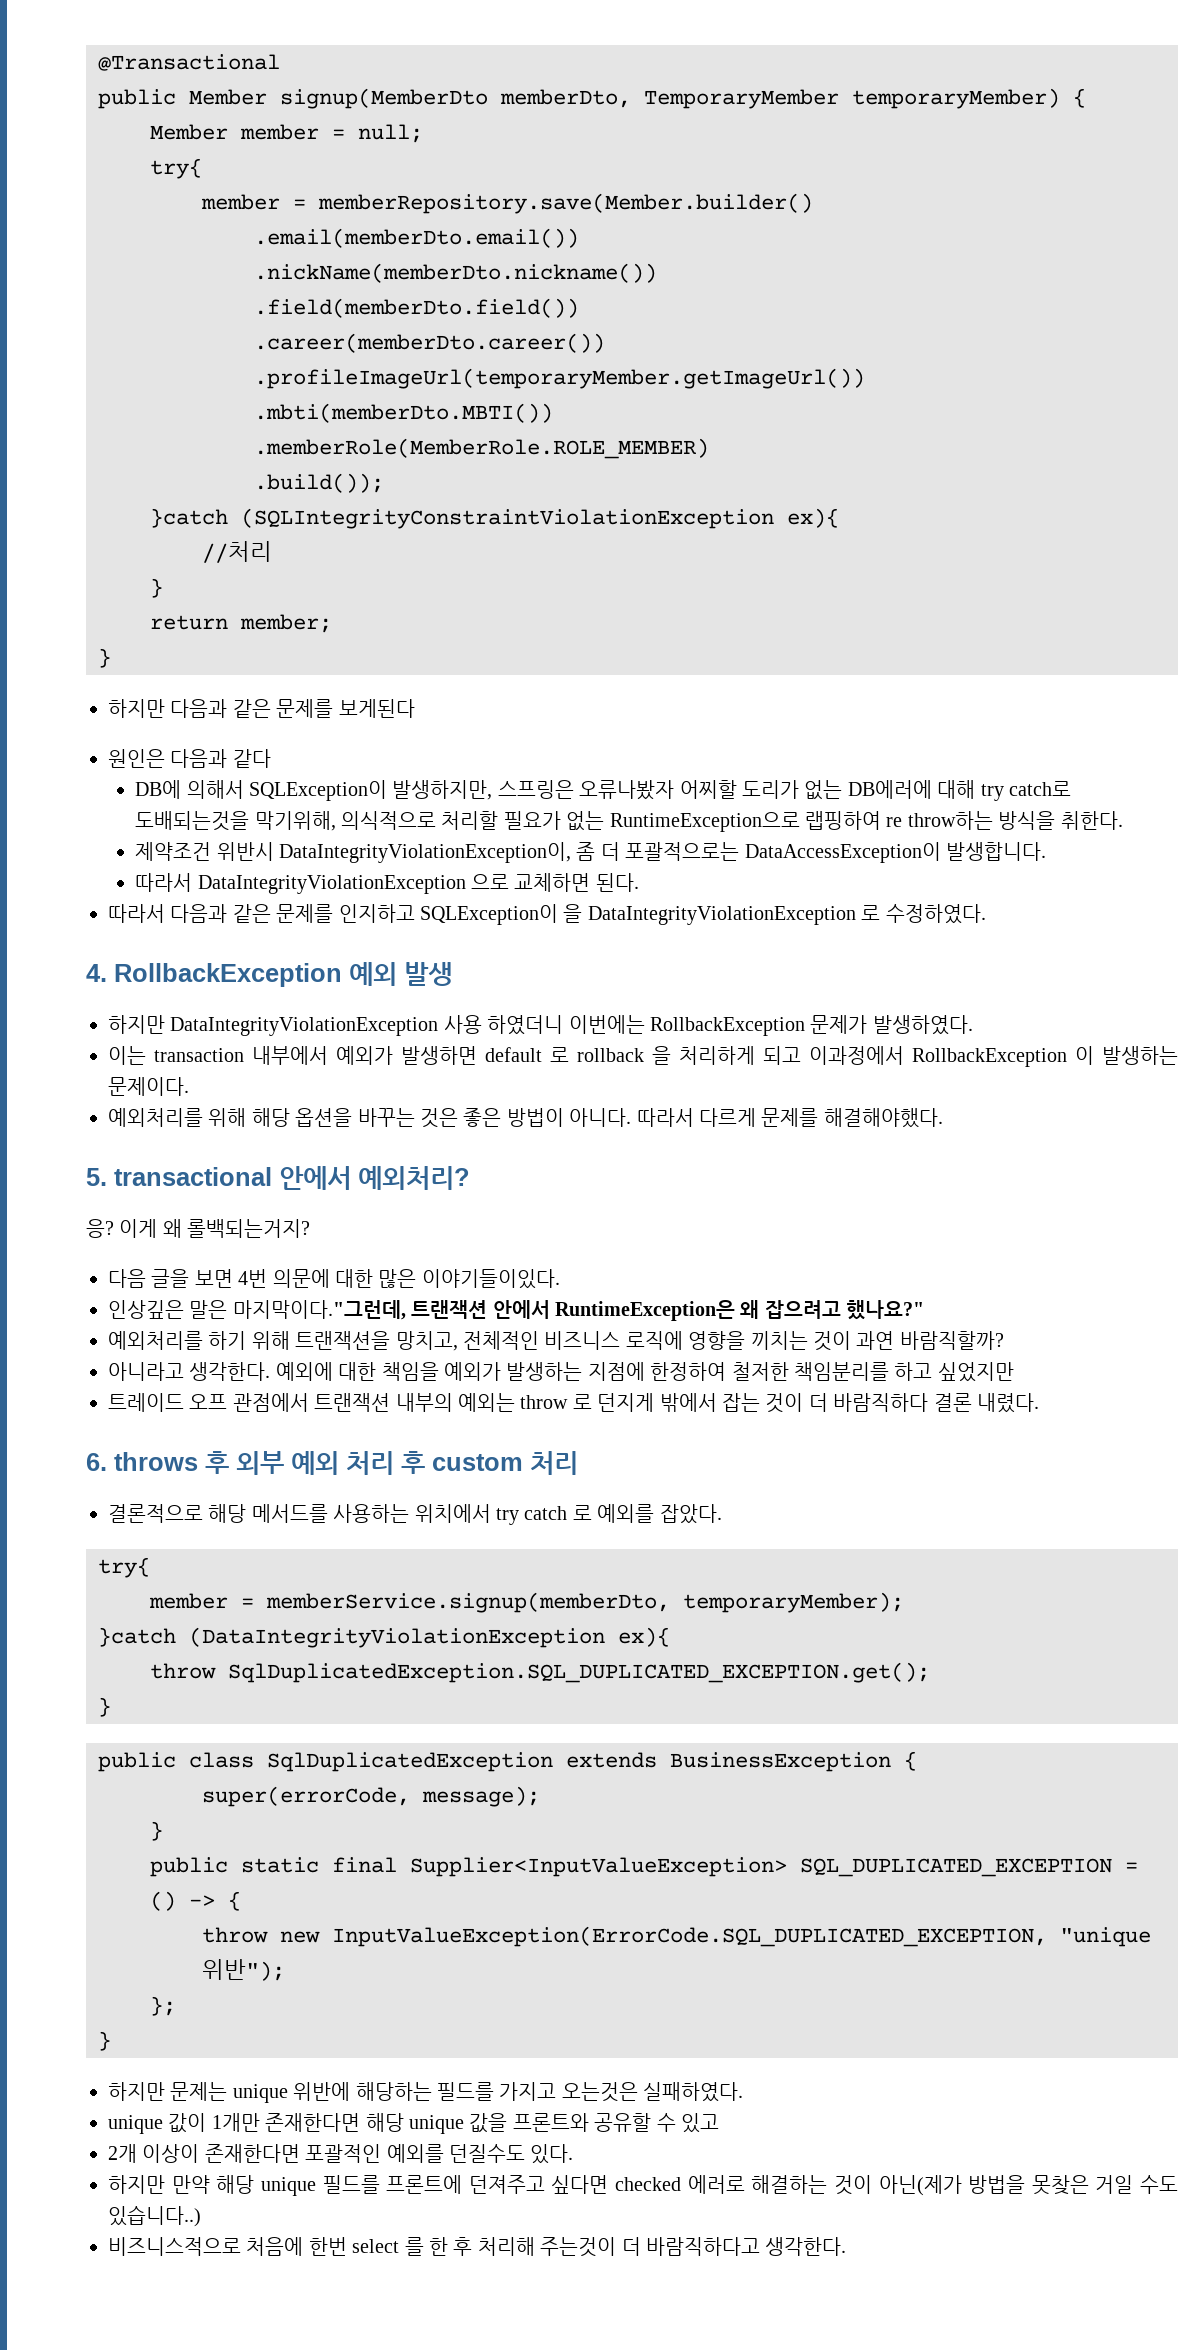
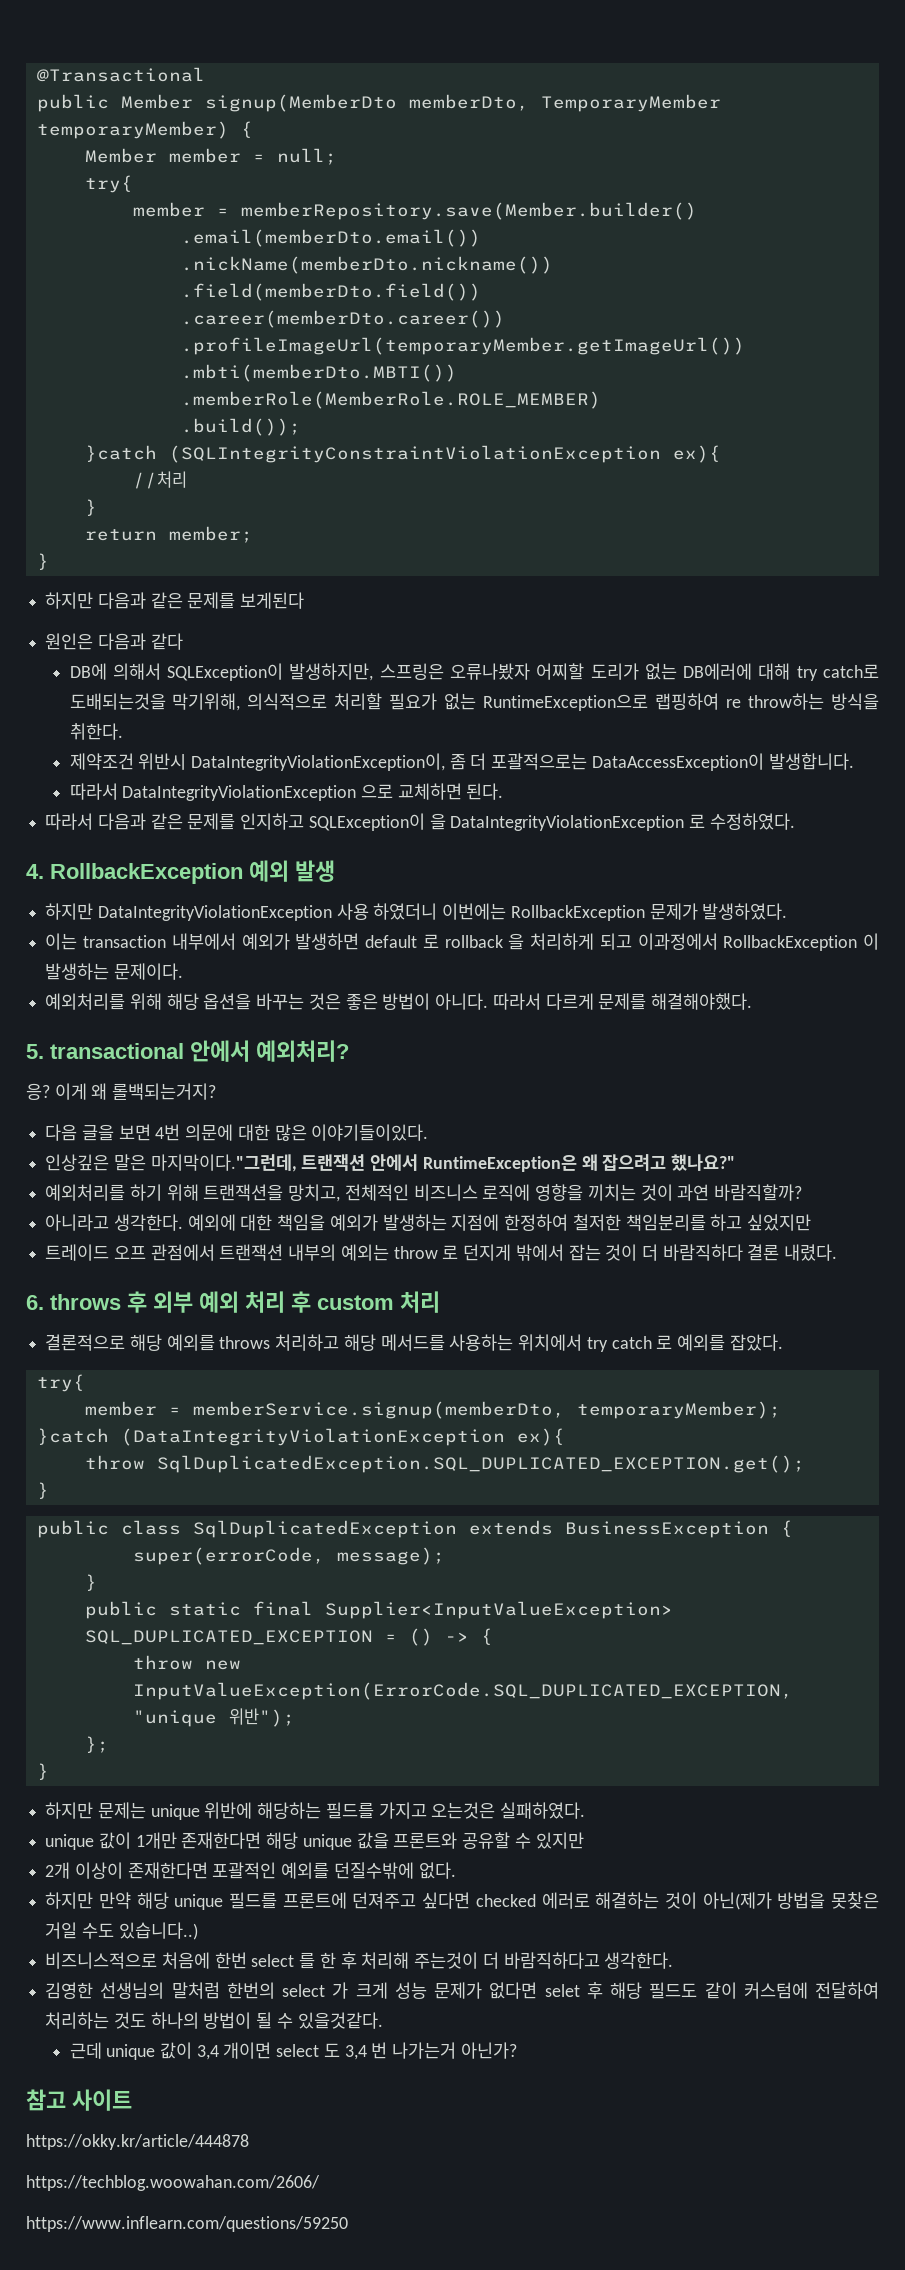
(247, 1513) none -> [166,1334,376,1351] 예외를 throws 처리하고 해당
[680,2113,719,2133] 있고 -> [535,1832,584,1849] 있지만
[449,2144,574,2164] 던질수도 있다. -> [333,1862,456,1879] 던질수밖에 없다.
(847, 2246) none -> [45,1982,879,1999] [45,2012,383,2029] [69,2042,517,2060] [26,2089,132,2111] [26,2134,249,2150] [26,2175,320,2191] [26,2216,348,2232] // 김영한 선생님의 말처럼 한번의 select 가 크게 성능 문제가 없다면 selet 후 해당 필드도 같이 커스텀에 전달하여 처리하는 것도 하나의 방법이 될 수 있을것같다. // 근데 unique 값이 3,4 개이면 select 도 3,4 번 나가는거 아닌가? // 참고 사이트 // https://okky.kr/article/444878 // https://techblog.woowahan.com/2606/ // https://www.inflearn.com/questions/59250

